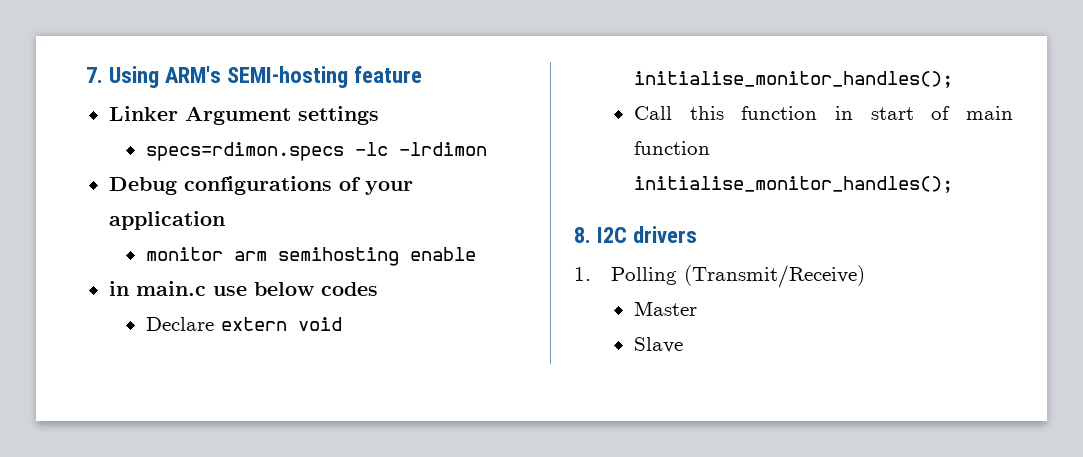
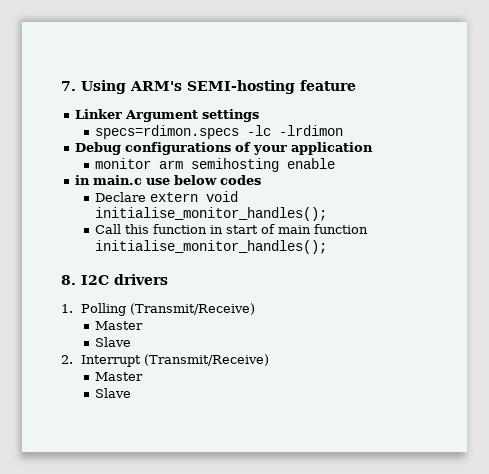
(683, 345) none -> [61,354,270,367] [94,372,143,381] [94,388,131,398] // 2. Interrupt (Transmit/Receive) // Master // Slave

